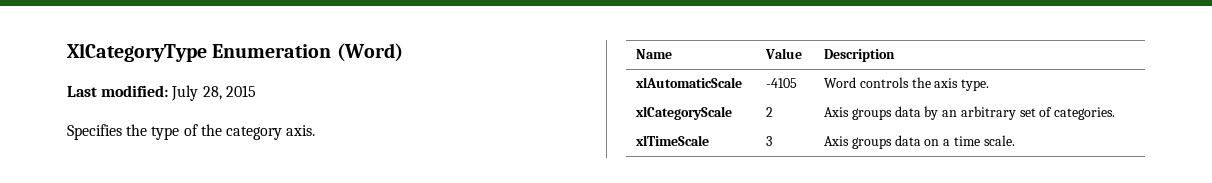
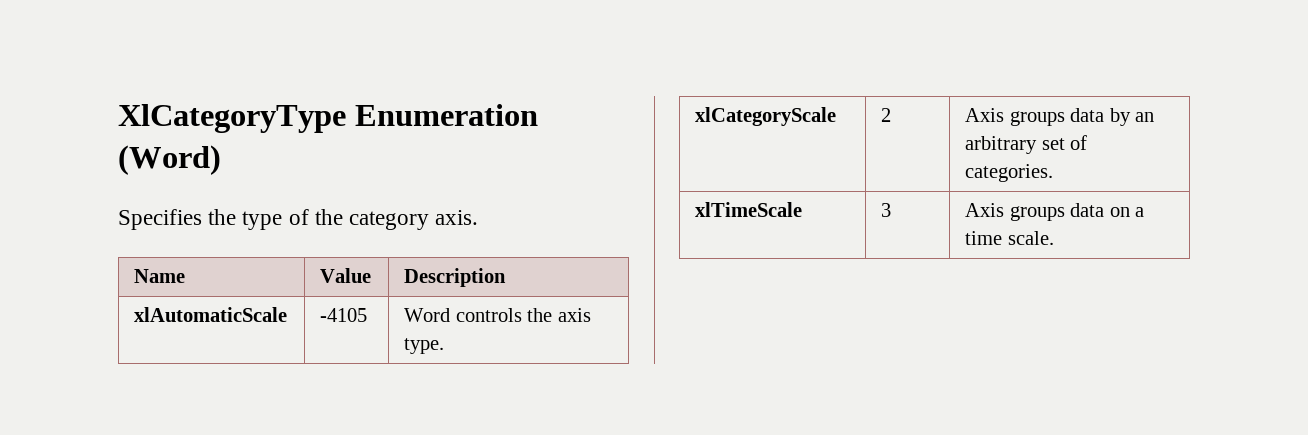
[67,85,256,101] // Last modified: July 28, 2015 -> (221, 160) none

